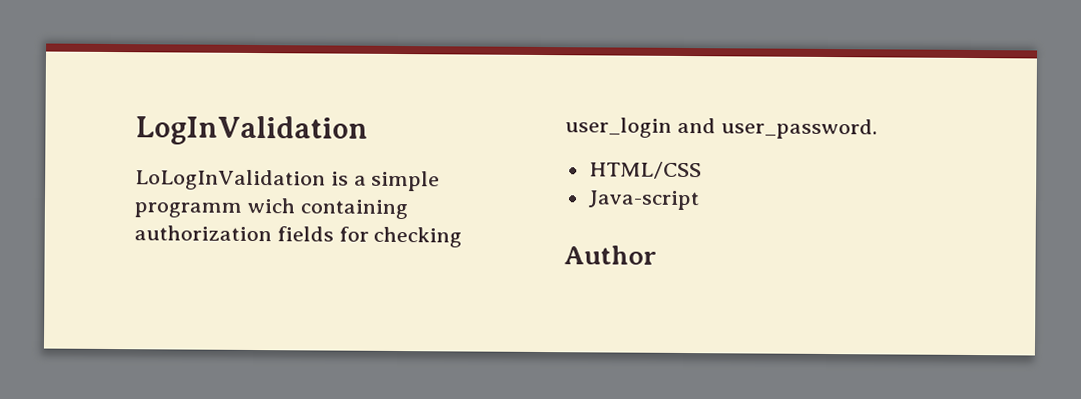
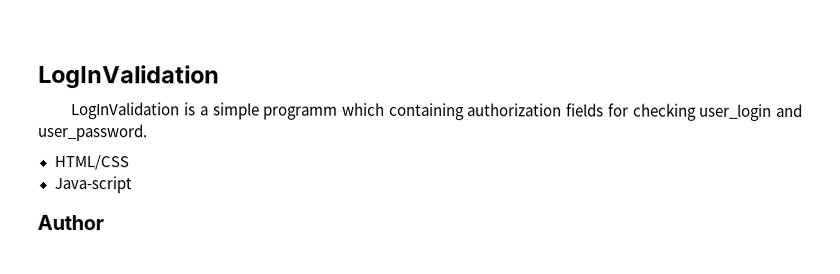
[135,169,326,191] LoLogInValidation -> [71,102,181,120] LogInValidation
[246,197,296,214] wich -> [342,102,386,116] which

